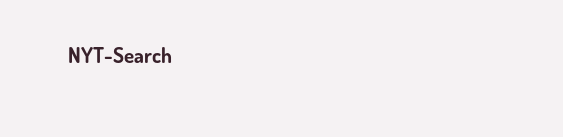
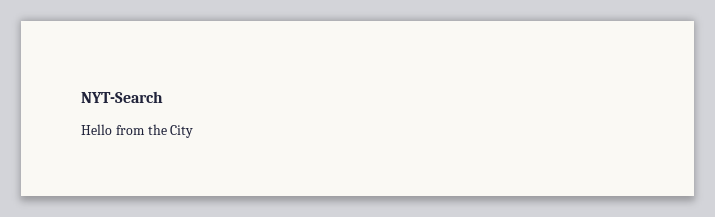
(172, 55) none -> [81,124,194,138] // Hello from the City

